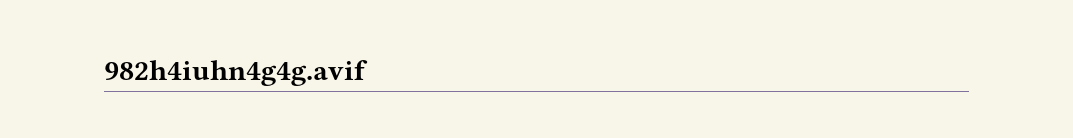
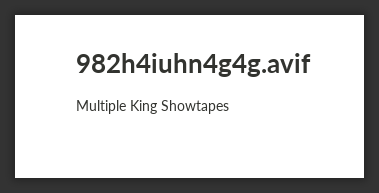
(368, 73) none -> [76,100,229,114] // Multiple King Showtapes

